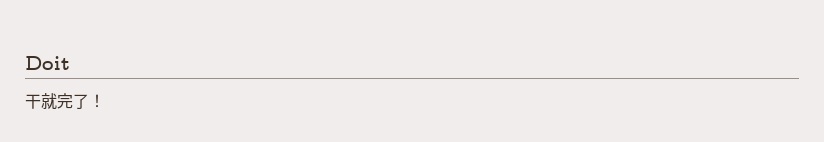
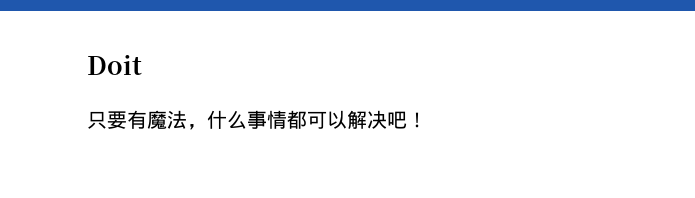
[25,93,89,109] 干就完了 -> [87,110,407,130] 只要有魔法，什么事情都可以解决吧

